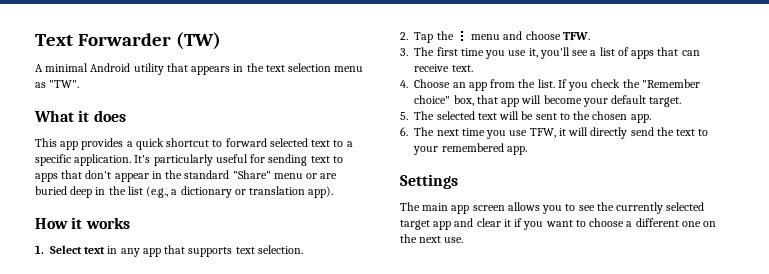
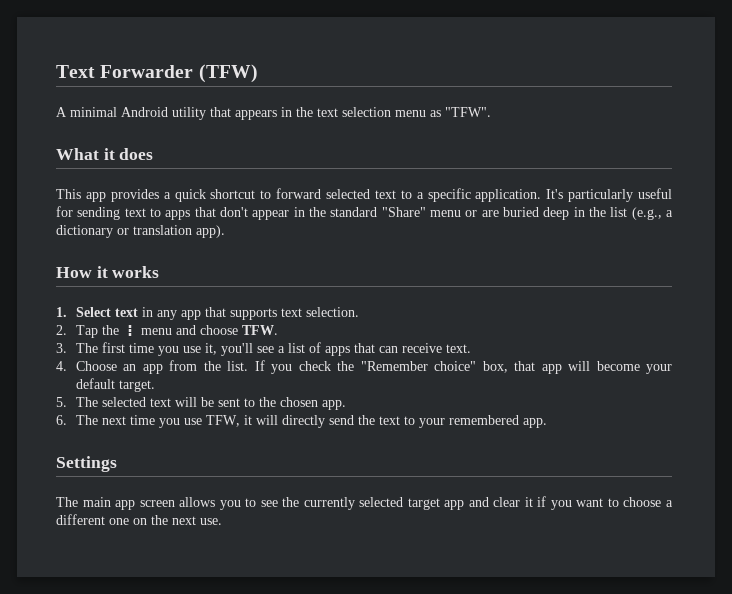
[175,32,221,50] (TW) -> [198,64,258,83] (TFW)
[49,80,80,88] "TW". -> [445,107,491,117] "TFW".

